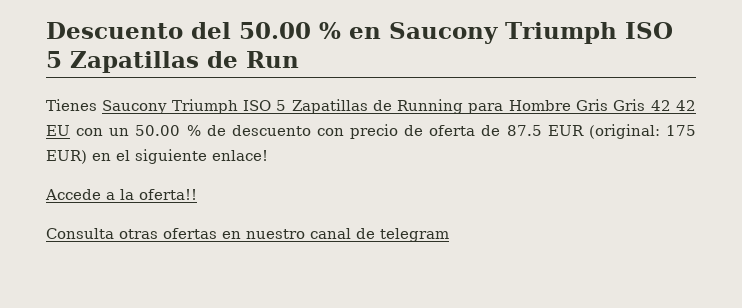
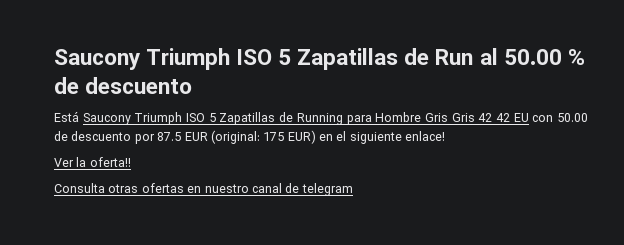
[46,22,381,39] Descuento del 50.00 % en -> (54, 59) none
[46,99,97,111] // Tienes -> [479,48,585,65] [54,77,193,94] [54,111,79,122] al 50.00 % de descuento // Está
[109,124,501,139] un 50.00 % de descuento con precio de oferta de -> [557,113,588,122] [54,131,155,144] 50.00 de descuento por
[45,189,115,200] Accede a -> [54,158,74,167] Ver

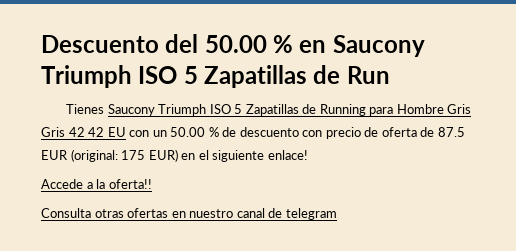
(54, 59) none -> [41,34,327,53] Descuento del 50.00 % en
[479,48,585,65] [54,77,193,94] [54,111,79,122] al 50.00 % de descuento // Está -> [66,104,105,114] // Tienes
[557,113,588,122] [54,131,155,144] 50.00 de descuento por -> [152,127,435,139] un 50.00 % de descuento con precio de oferta de
[54,158,74,167] Ver -> [41,179,93,189] Accede a

